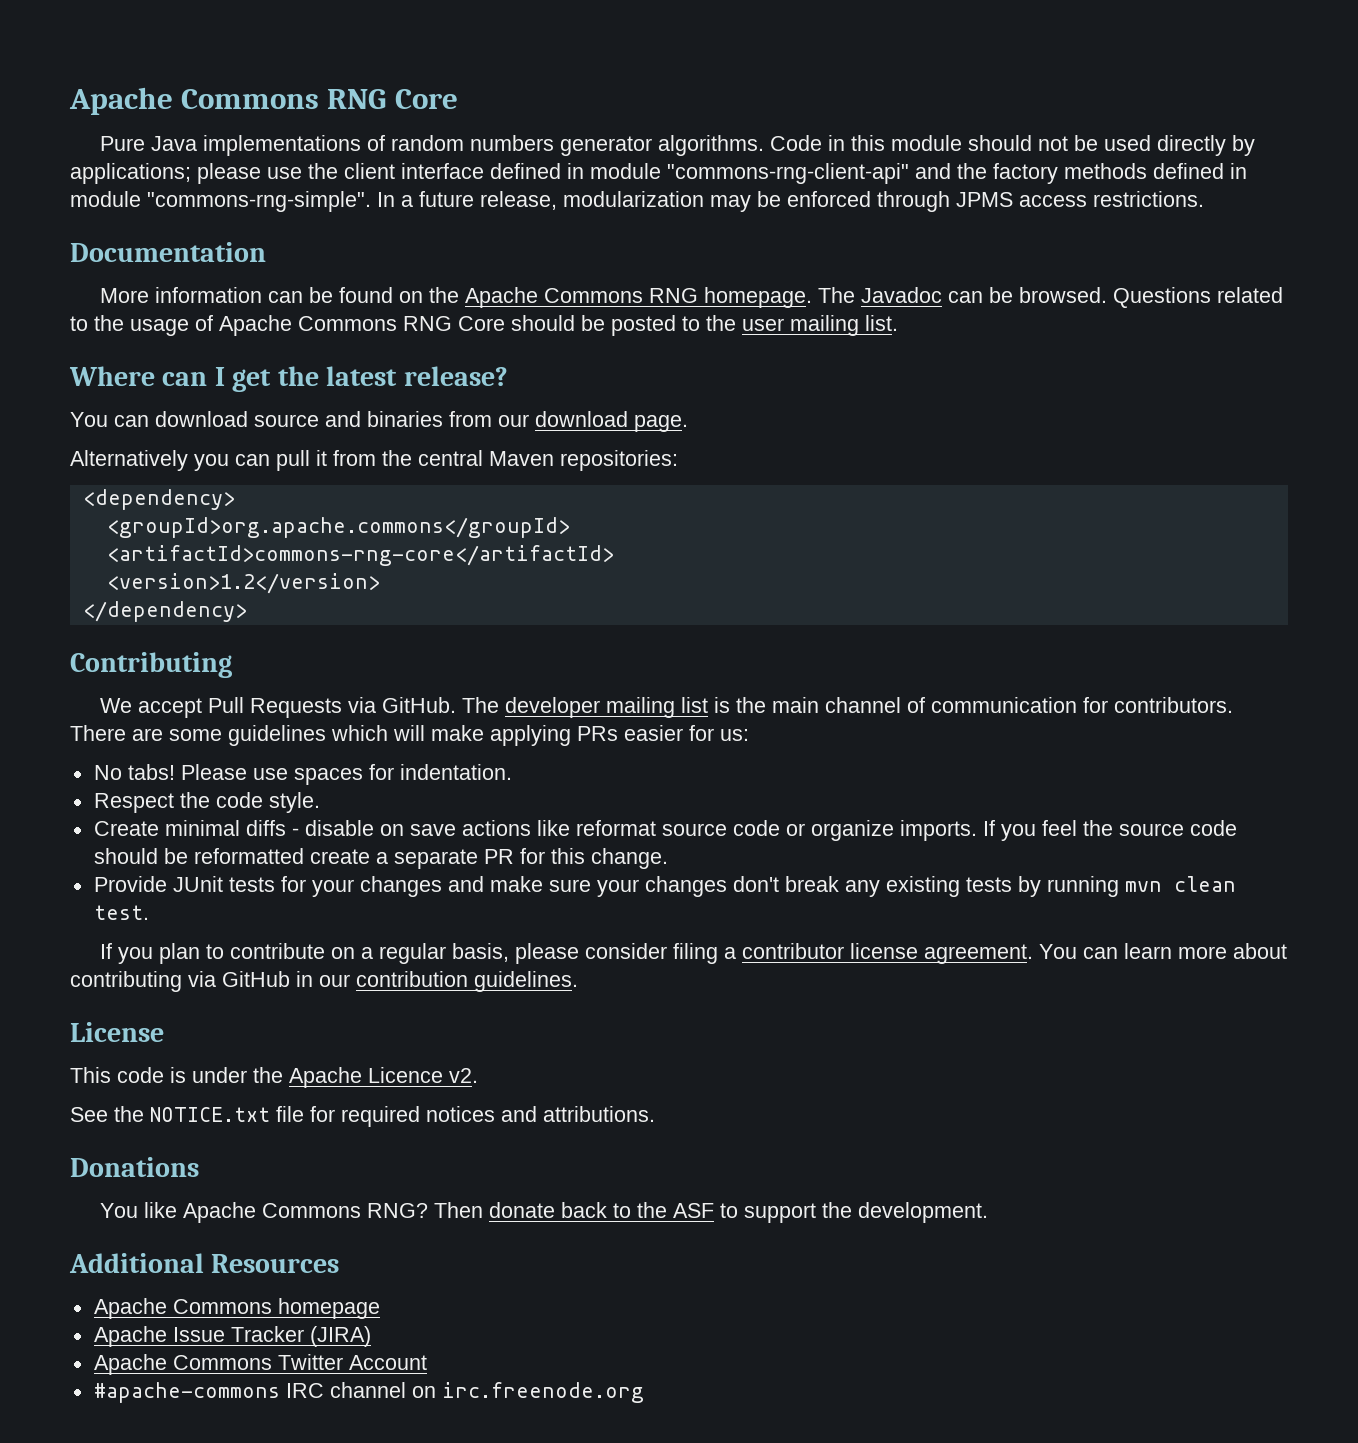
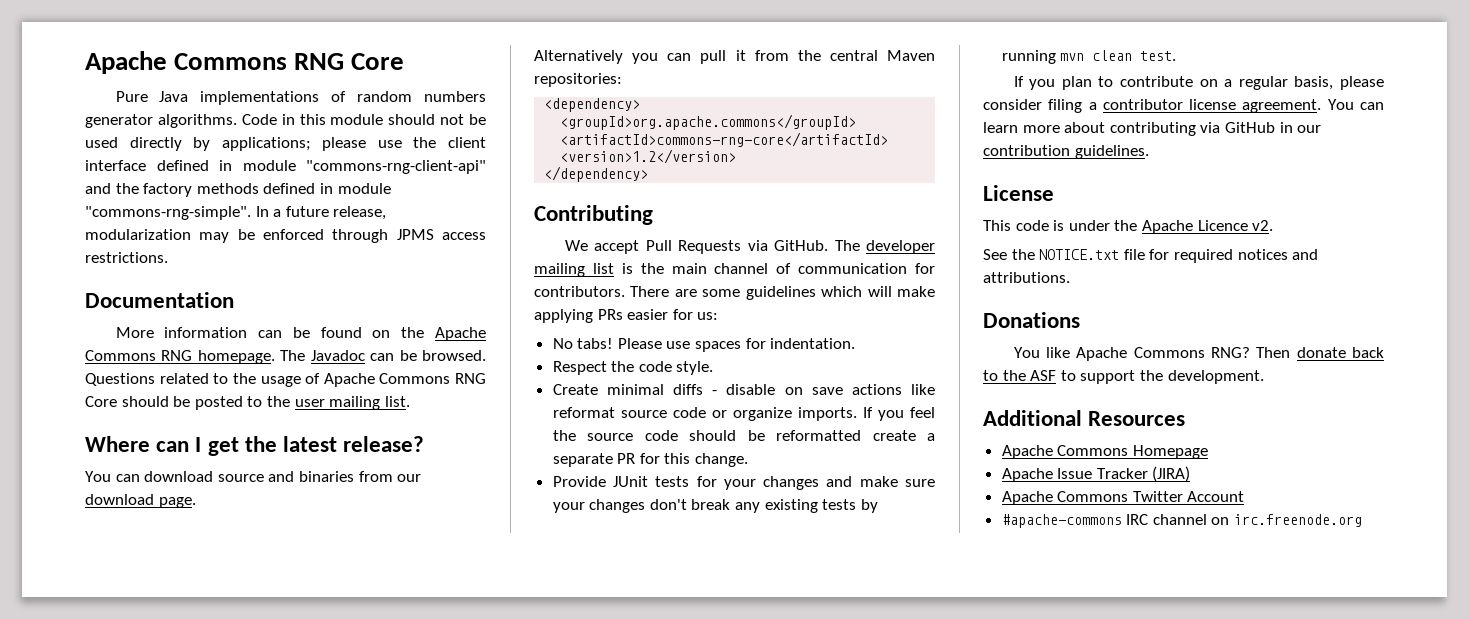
[277,1298,380,1319] homepage -> [1132,445,1208,459] Homepage

